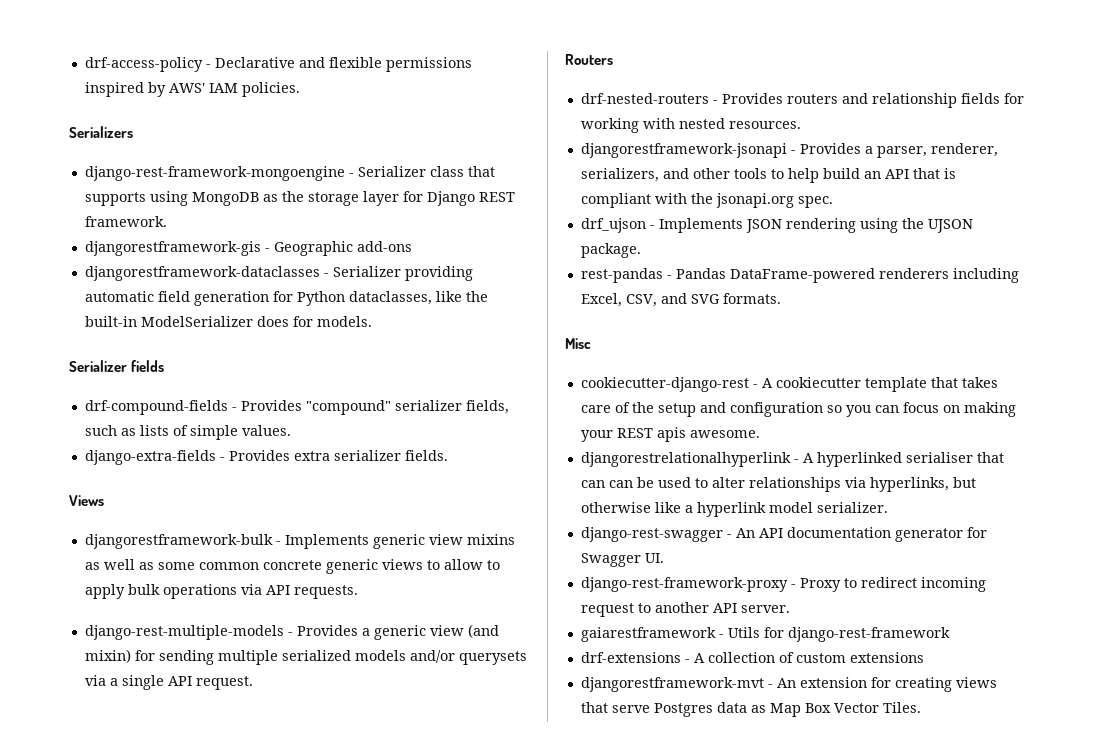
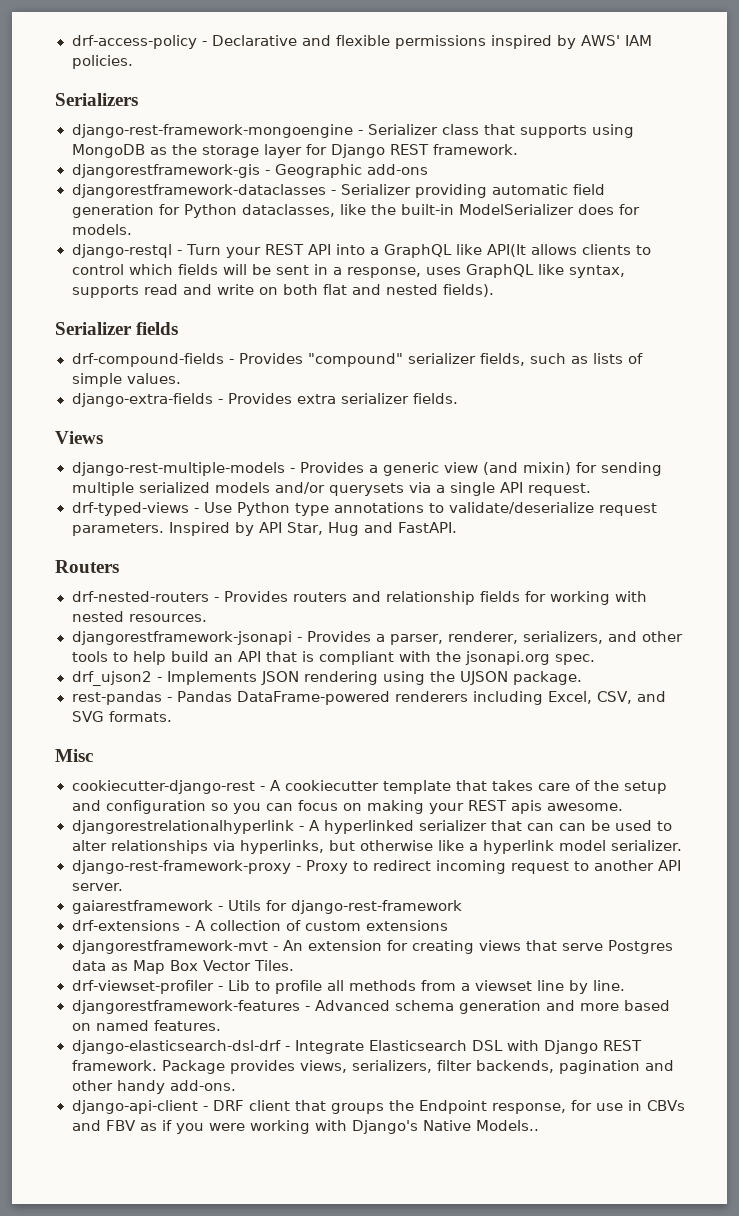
(372, 321) none -> [71,244,652,258] [71,264,625,278] [71,284,494,298] // django-restql - Turn your REST API into a GraphQL like API(It allows clients to control which fields will be sent in a response, uses GraphQL like syntax, supports read and write on both flat and nested fields).
[84,534,515,549] [84,559,500,574] [84,584,358,599] // djangorestframework-bulk - Implements generic view mixins as well as some common concrete generic views to allow to apply bulk operations via API requests. -> (103, 437) none
(253, 683) none -> [71,502,657,516] [71,522,458,536] // drf-typed-views - Use Python type annotations to validate/deserialize request parameters. Inspired by API Star, Hug and FastAPI.
[580,218,646,233] drf_ujson -> [71,671,152,686] drf_ujson2
[905,452,973,463] serialiser -> [418,820,487,831] serializer
[580,527,987,542] [580,553,664,567] // django-rest-swagger - An API documentation generator for Swagger UI. -> (683, 845) none
(921, 707) none -> [71,980,625,994] [71,1000,670,1014] [71,1020,221,1031] [71,1040,642,1054] [71,1060,674,1074] [71,1080,236,1094] [71,1100,685,1114] [71,1120,539,1134] // drf-viewset-profiler - Lib to profile all methods from a viewset line by line. // djangorestframework-features - Advanced schema generation and more based on named features. // django-elasticsearch-dsl-drf - Integrate Elasticsearch DSL with Django REST framework. Package provides views, serializers, filter backends, pagination and other handy add-ons. // django-api-client - DRF client that groups the Endpoint response, for use in CBVs and FBV as if you were working with Django's Native Models..

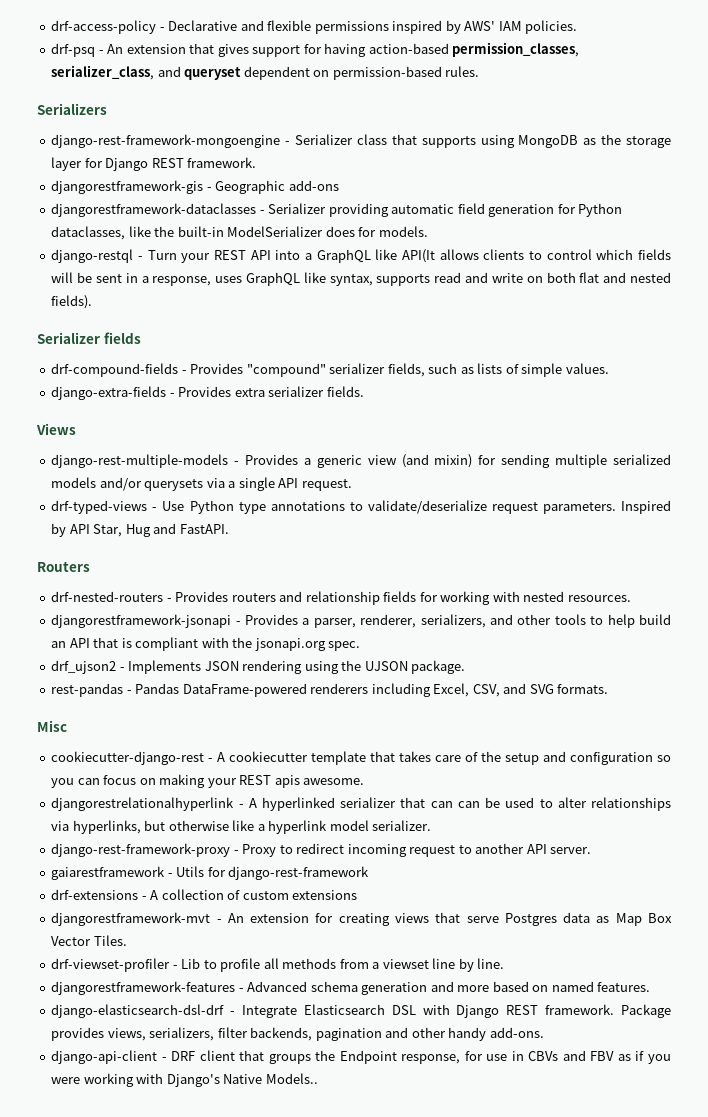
(133, 62) none -> [51,42,580,57] [51,65,480,80] // drf-psq - An extension that gives support for having action-based permission_classes, serializer_class, and queryset dependent on permission-based rules.

